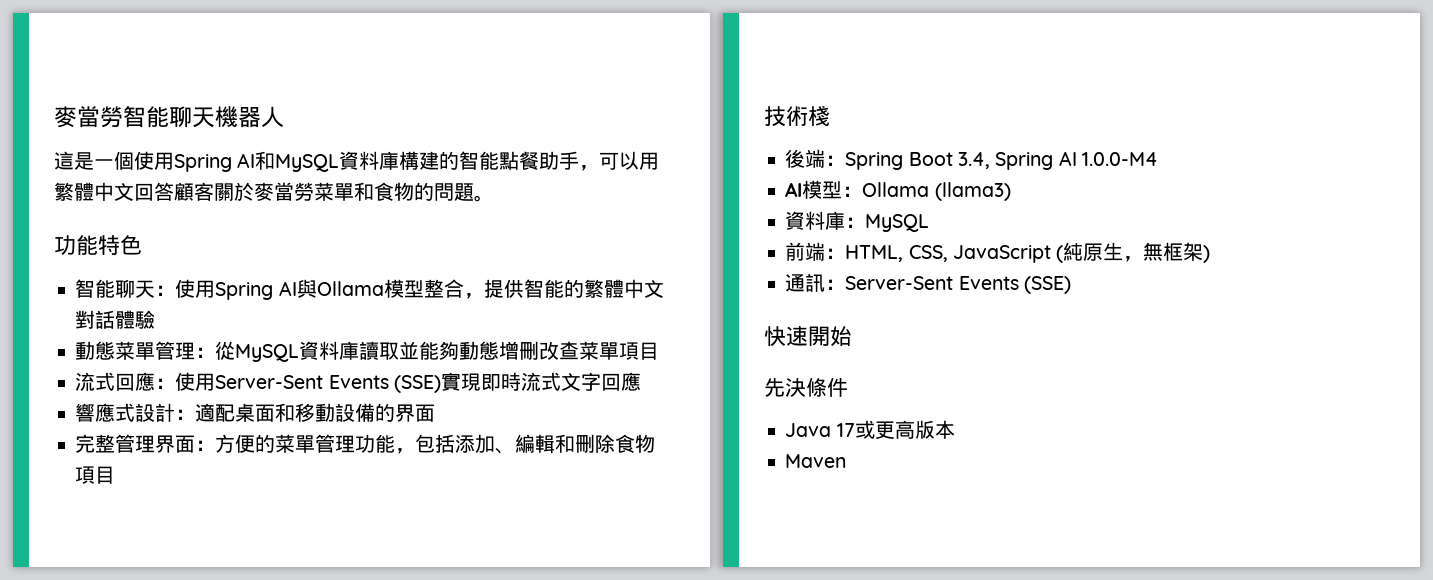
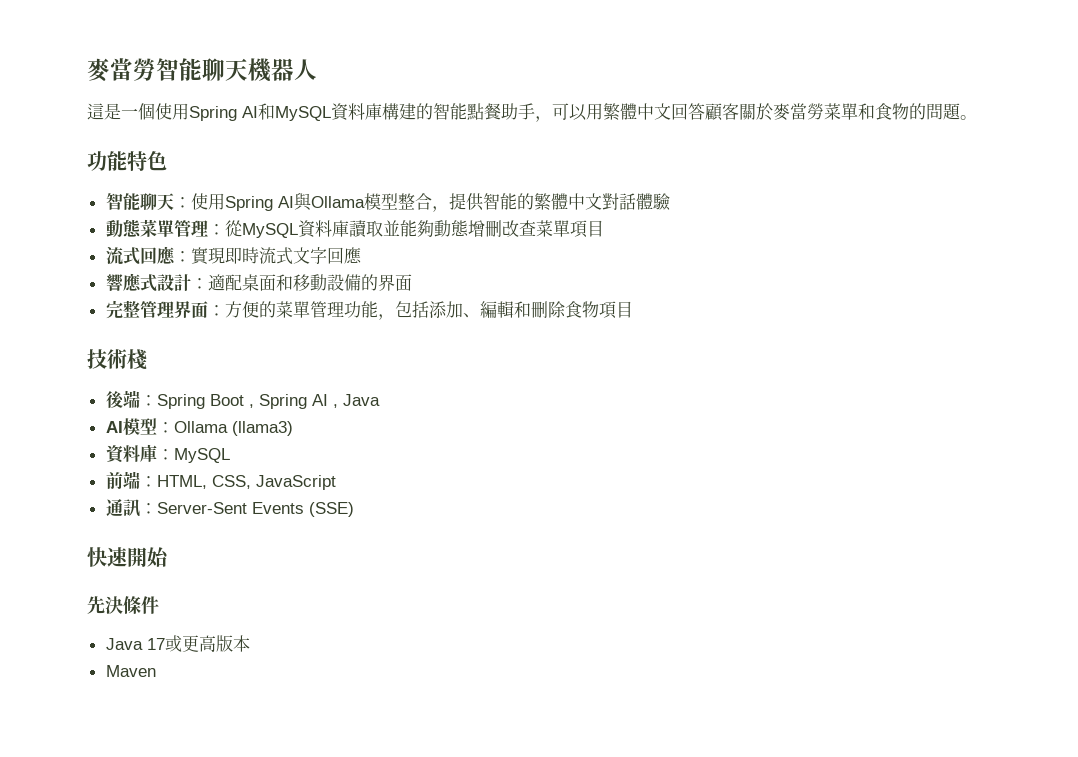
[175,372,441,393] 使用Server-Sent Events (SSE) -> (191, 256) none
[957,151,1158,170] 3.4, Spring AI 1.0.0-M4 -> [248,394,380,409] , Spring AI , Java
[1056,242,1211,263] (純原生，無框架) -> (336, 482) none

